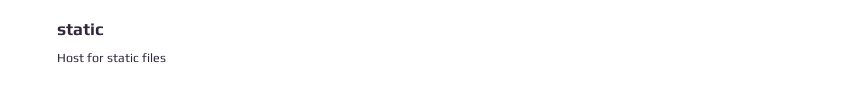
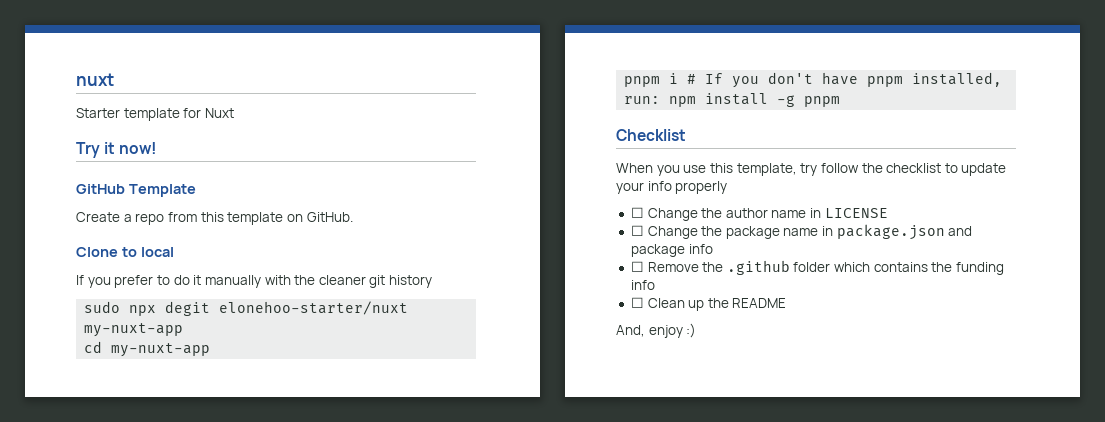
[57,23,104,36] [57,53,167,63] static // Host for static files -> [76,73,114,86] [76,108,234,121] [76,142,158,158] [76,184,196,197] [76,212,353,225] [76,247,174,257] [76,275,433,288] [84,301,409,316] [84,323,184,337] [84,341,211,357] [624,72,1003,88] [624,93,841,107] [616,129,686,141] [616,163,1007,176] [616,181,728,194] [630,207,888,221] [630,224,973,240] [630,244,713,257] [630,260,1005,275] [630,280,655,290] [630,297,787,311] [616,323,697,338] nuxt // Starter template for Nuxt // Try it now! // GitHub Template // Create a repo from this template on GitHub. // Clone to local // If you prefer to do it manually with the cleaner git history // sudo npx degit elonehoo-starter/nuxt my-nuxt-app // cd my-nuxt-app // pnpm i # If you don't have pnpm installed, run: npm install -g pnpm // Checklist // When you use this template, try follow the checklist to update your info properly // ☐ Change the author name in LICENSE // ☐ Change the package name in package.json and package info // ☐ Remove the .github folder which contains the funding info // ☐ Clean up the README // And, enjoy :)

